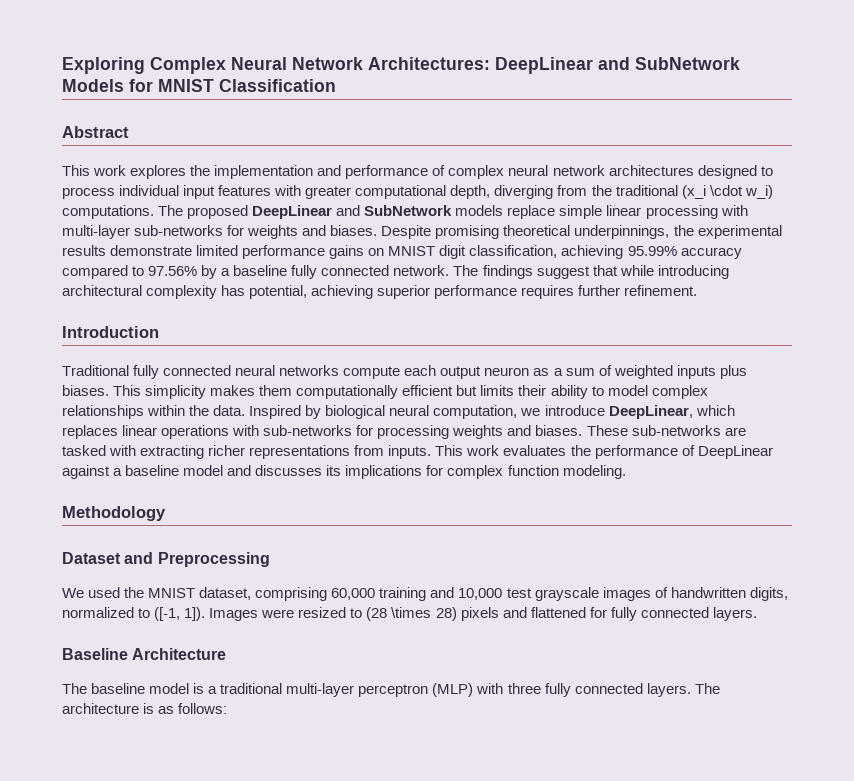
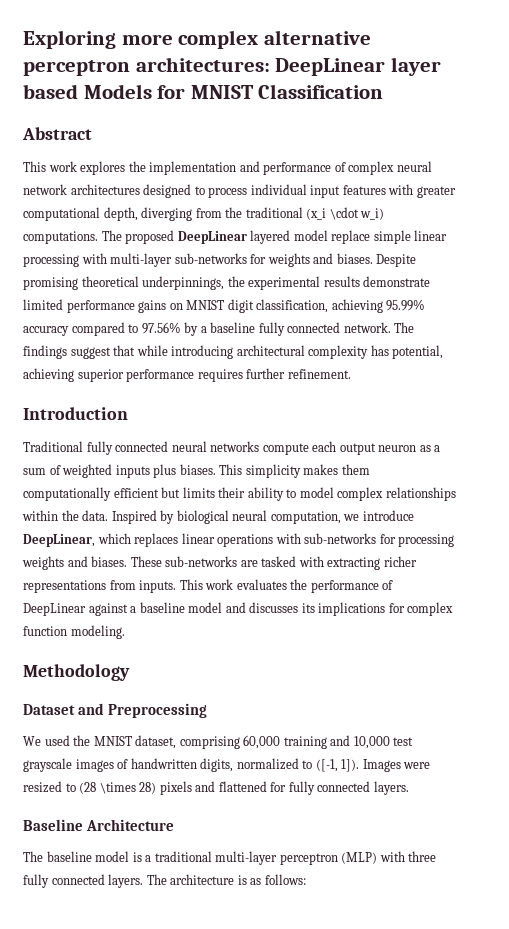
[150,57,740,74] Complex Neural Network Architectures: DeepLinear and SubNetwork -> [121,30,371,49] [23,57,441,76] [23,84,78,99] more complex alternative perceptron architectures: DeepLinear layer based
[336,205,504,216] and SubNetwork models -> [250,230,328,244] layered model

